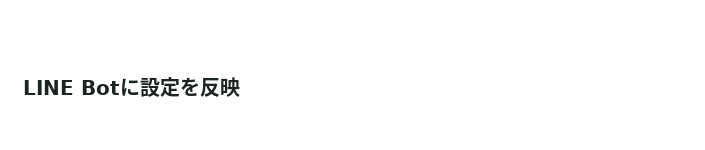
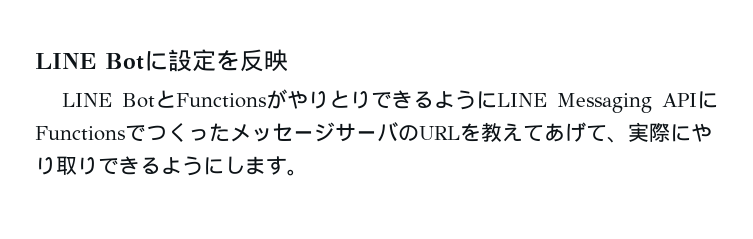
(240, 87) none -> [62,89,718,113] [35,122,712,143] [35,156,308,176] // LINE BotとFunctionsがやりとりできるようにLINE Messaging APIにFunctionsでつくったメッセージサーバのURLを教えてあげて、実際にやり取りできるようにします。

